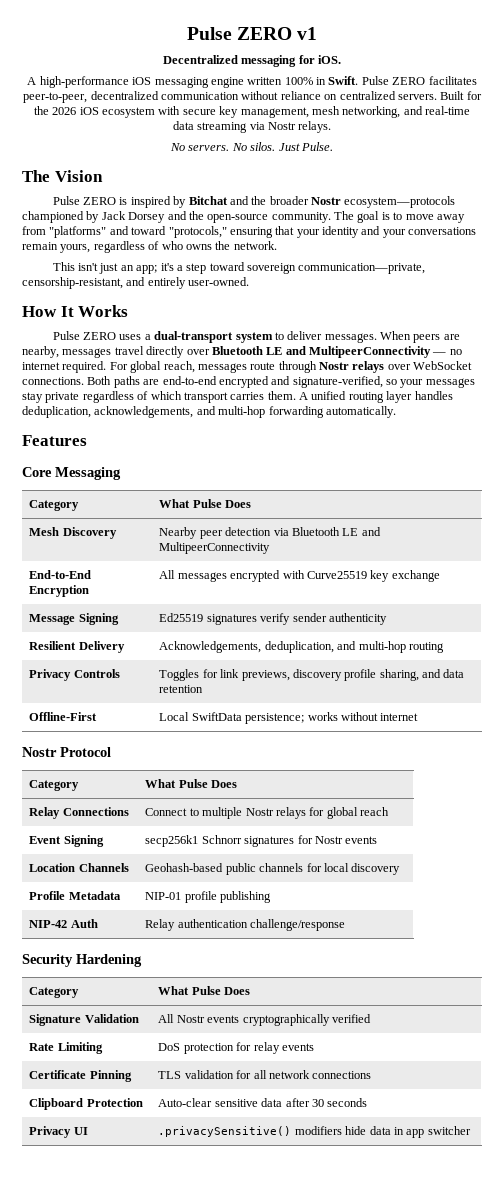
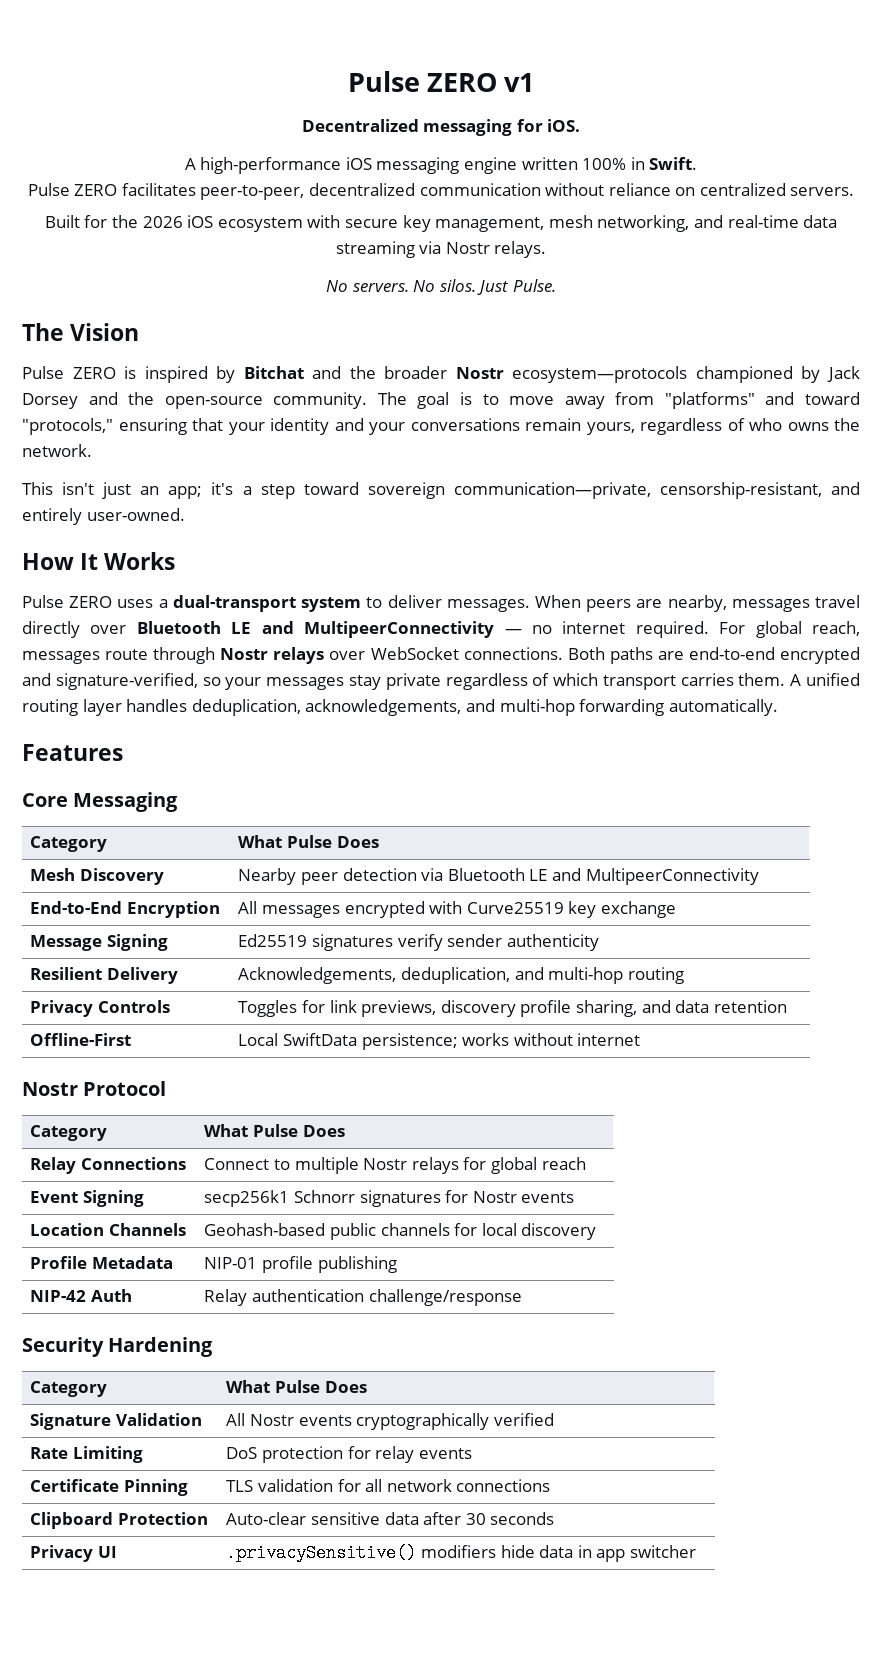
(359, 80) none -> (698, 163) //
(437, 97) none -> (855, 191) //

